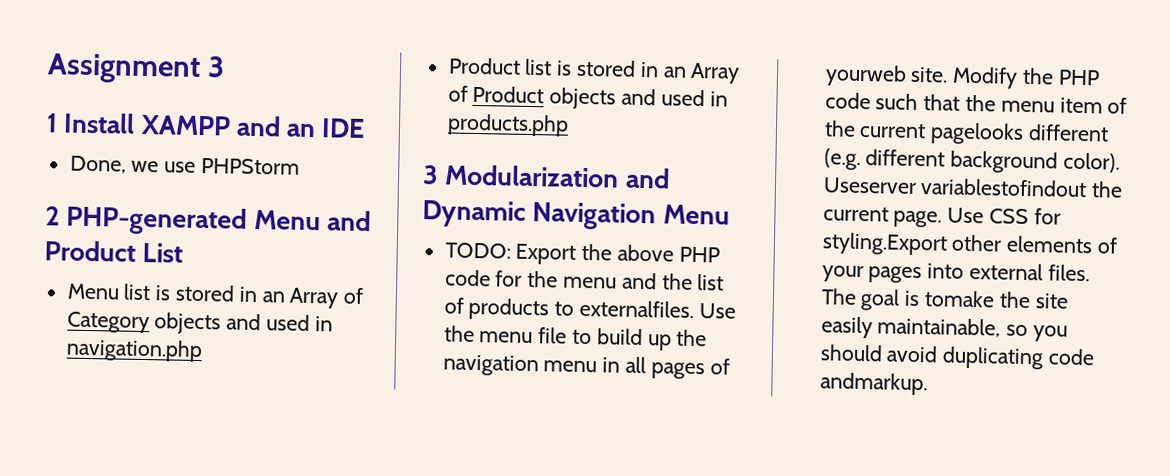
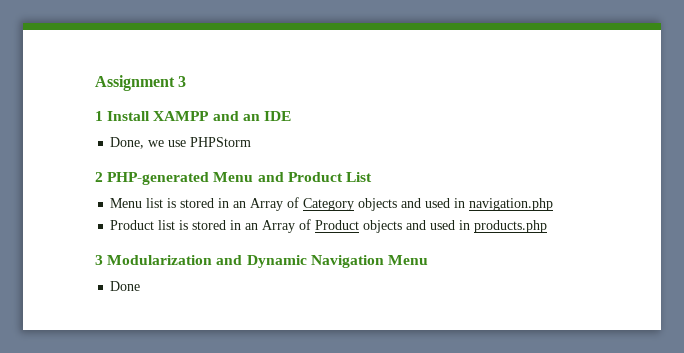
[444,242,720,265] [444,269,725,291] [443,297,736,321] [443,325,708,351] [442,354,730,380] [824,64,1100,89] [824,92,1128,114] [823,120,1110,145] [823,148,1121,174] [822,177,1124,198] [822,206,1061,228] [821,232,1119,256] [821,262,1090,284] [820,288,1069,311] [820,316,1069,342] [819,344,1096,370] [819,372,928,396] TODO: Export the above PHP code for the menu and the list of products to externalfiles. Use the menu file to build up the navigation menu in all pages of yourweb site. Modify the PHP code such that the menu item of the current pagelooks different (e.g. different background color). Useserver variablestofindout the current page. Use CSS for styling.Export other elements of your pages into external files. The goal is tomake the site easily maintainable, so you should avoid duplicating code andmarkup. -> [110,281,141,291] Done

